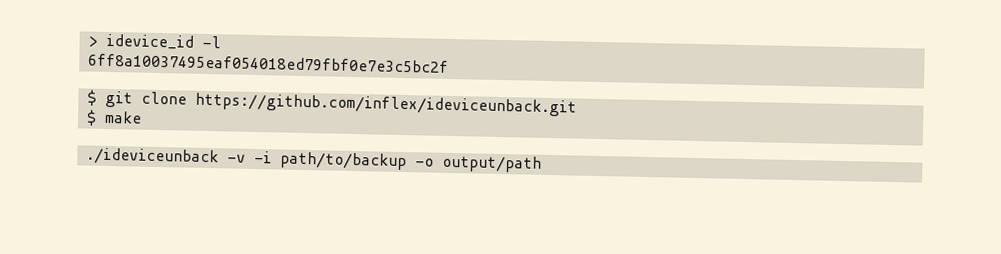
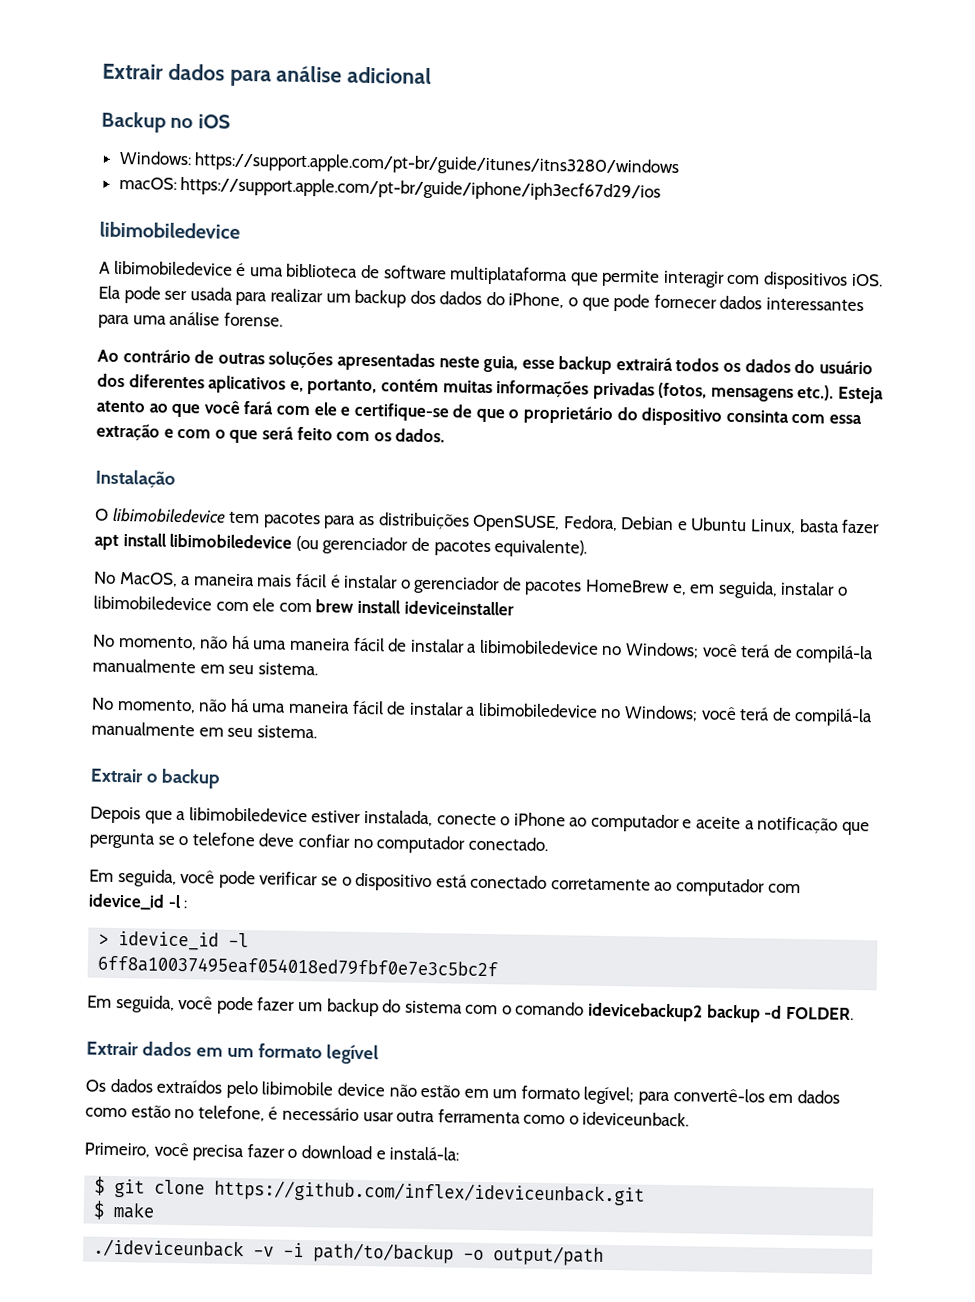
[88,33,222,50] [88,53,450,73] > idevice_id -l // 6ff8a10037495eaf054018ed79fbf0e7e3c5bc2f -> [102,63,433,87] [101,111,231,133] [118,150,680,178] [118,176,662,202] [99,221,240,239] [99,260,883,290] [98,285,865,312] [98,311,283,329] [97,349,873,375] [97,373,885,404] [96,400,863,426] [96,423,446,444] [95,469,175,488] [95,507,881,534] [94,533,588,558] [94,571,849,599] [93,595,514,616] [93,634,875,664] [92,658,318,676] [91,697,874,727] [91,721,317,739] [90,768,221,789] [90,806,870,836] [89,832,548,854] [89,869,801,897] [88,893,188,910] [98,931,250,951] [97,955,499,978] [87,995,854,1023] [86,1041,379,1065] [85,1078,840,1106] [85,1105,690,1127] [84,1142,460,1162] Extrair dados para análise adicional // Backup no iOS // Windows: https://support.apple.com/pt-br/guide/itunes/itns3280/windows // macOS: https://support.apple.com/pt-br/guide/iphone/iph3ecf67d29/ios // libimobiledevice // A libimobiledevice é uma biblioteca de software multiplataforma que permite interagir com dispositivos iOS. Ela pode ser usada para realizar um backup dos dados do iPhone, o que pode fornecer dados interessantes para uma análise forense. // Ao contrário de outras soluções apresentadas neste guia, esse backup extrairá todos os dados do usuário dos diferentes aplicativos e, portanto, contém muitas informações privadas (fotos, mensagens etc.). Esteja atento ao que você fará com ele e certifique-se de que o proprietário do dispositivo consinta com essa extração e com o que será feito com os dados. // Instalação // O libimobiledevice tem pacotes para as distribuições OpenSUSE, Fedora, Debian e Ubuntu Linux, basta fazer apt install libimobiledevice (ou gerenciador de pacotes equivalente). // No MacOS, a maneira mais fácil é instalar o gerenciador de pacotes HomeBrew e, em seguida, instalar o libimobiledevice com ele com brew install ideviceinstaller // No momento, não há uma maneira fácil de instalar a libimobiledevice no Windows; você terá de compilá-la manualmente em seu sistema. // No momento, não há uma maneira fácil de instalar a libimobiledevice no Windows; você terá de compilá-la manualmente em seu sistema. // Extrair o backup // Depois que a libimobiledevice estiver instalada, conecte o iPhone ao computador e aceite a notificação que pergunta se o telefone deve confiar no computador conectado. // Em seguida, você pode verificar se o dispositivo está conectado corretamente ao computador com idevice_id -l : // > idevice_id -l // 6ff8a10037495eaf054018ed79fbf0e7e3c5bc2f // Em seguida, você pode fazer um backup do sistema com o comando idevicebackup2 backup -d FOLDER. // Extrair dados em um formato legível // Os dados extraídos pelo libimobile device não estão em um formato legível; para convertê-los em dados como estão no telefone, é necessário usar outra ferramenta como o ideviceunback. // Primeiro, você precisa fazer o download e instalá-la:

